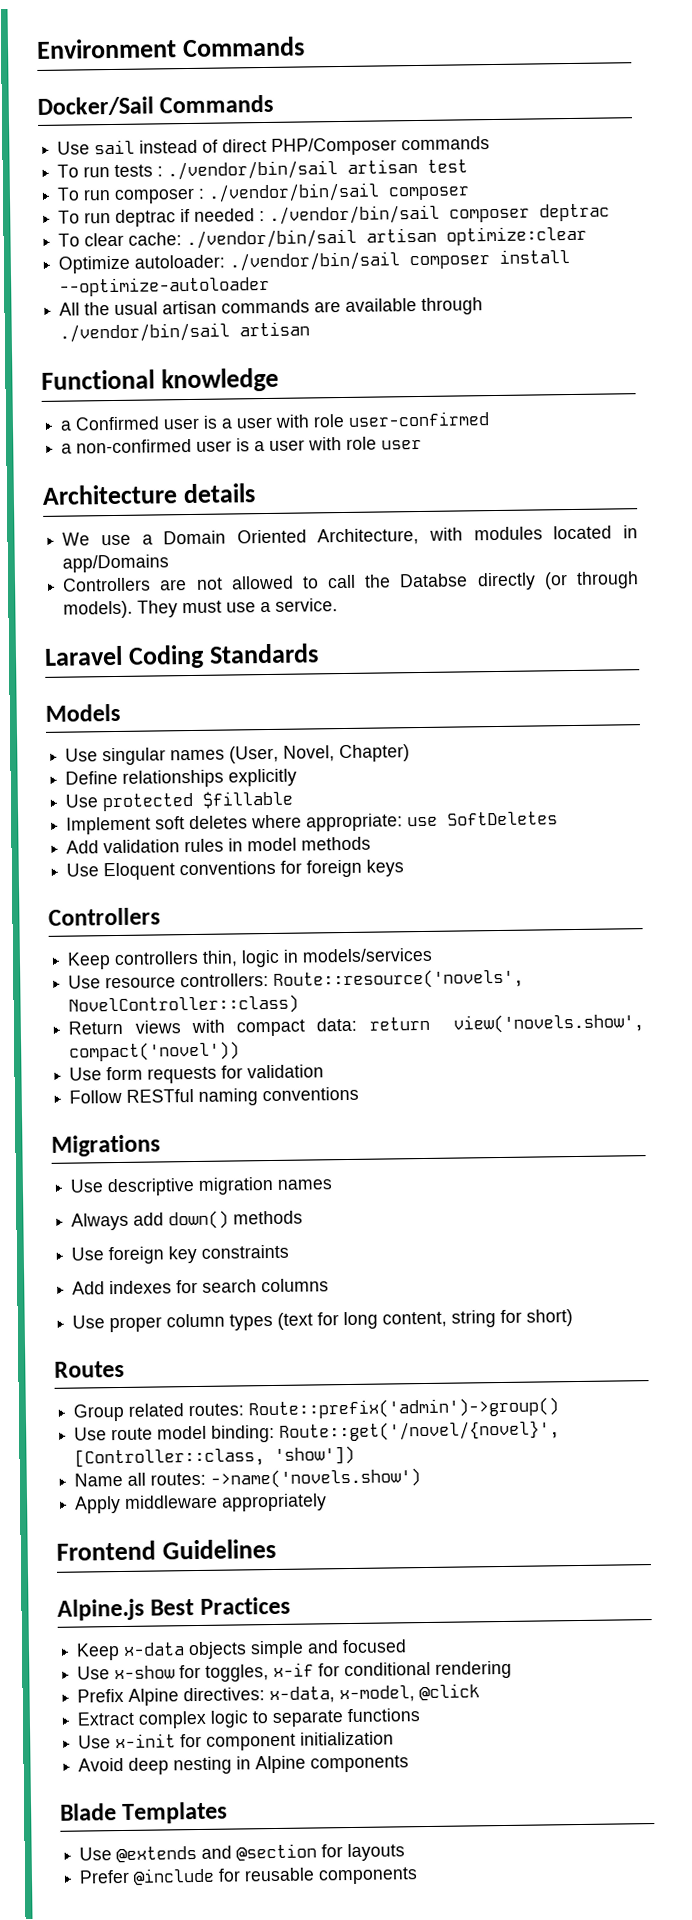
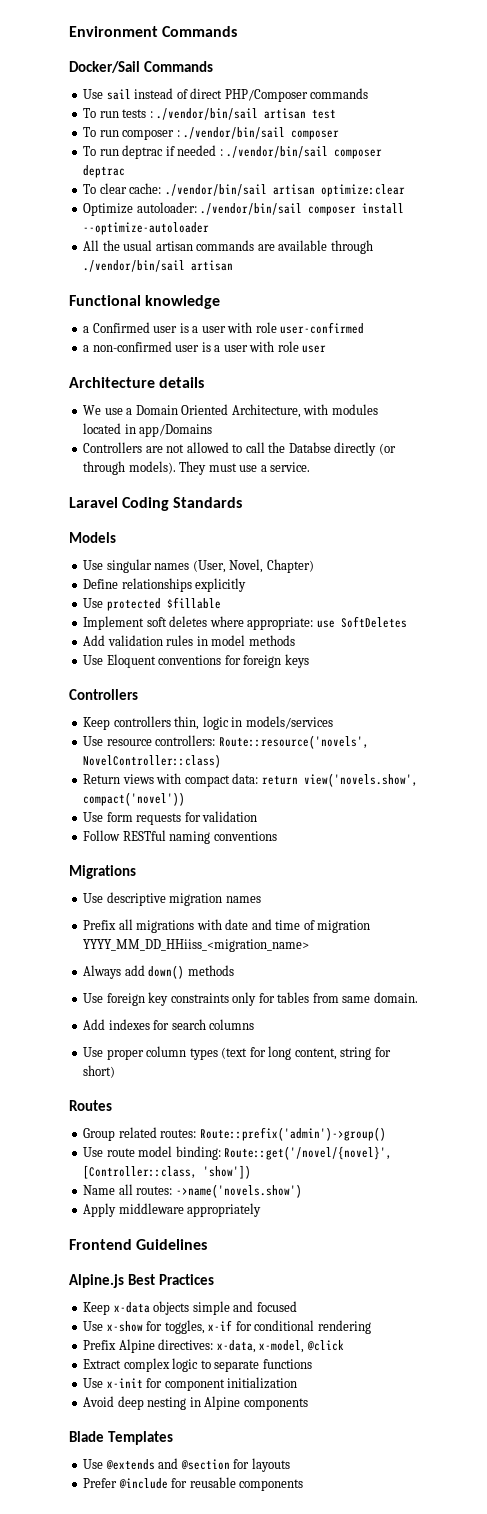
(333, 1184) none -> [83,919,371,933] [83,939,310,952] // Prefix all migrations with date and time of migration YYYY_MM_DD_HHiiss_<migration_name>
(290, 1251) none -> [232,992,418,1006] only for tables from same domain.

